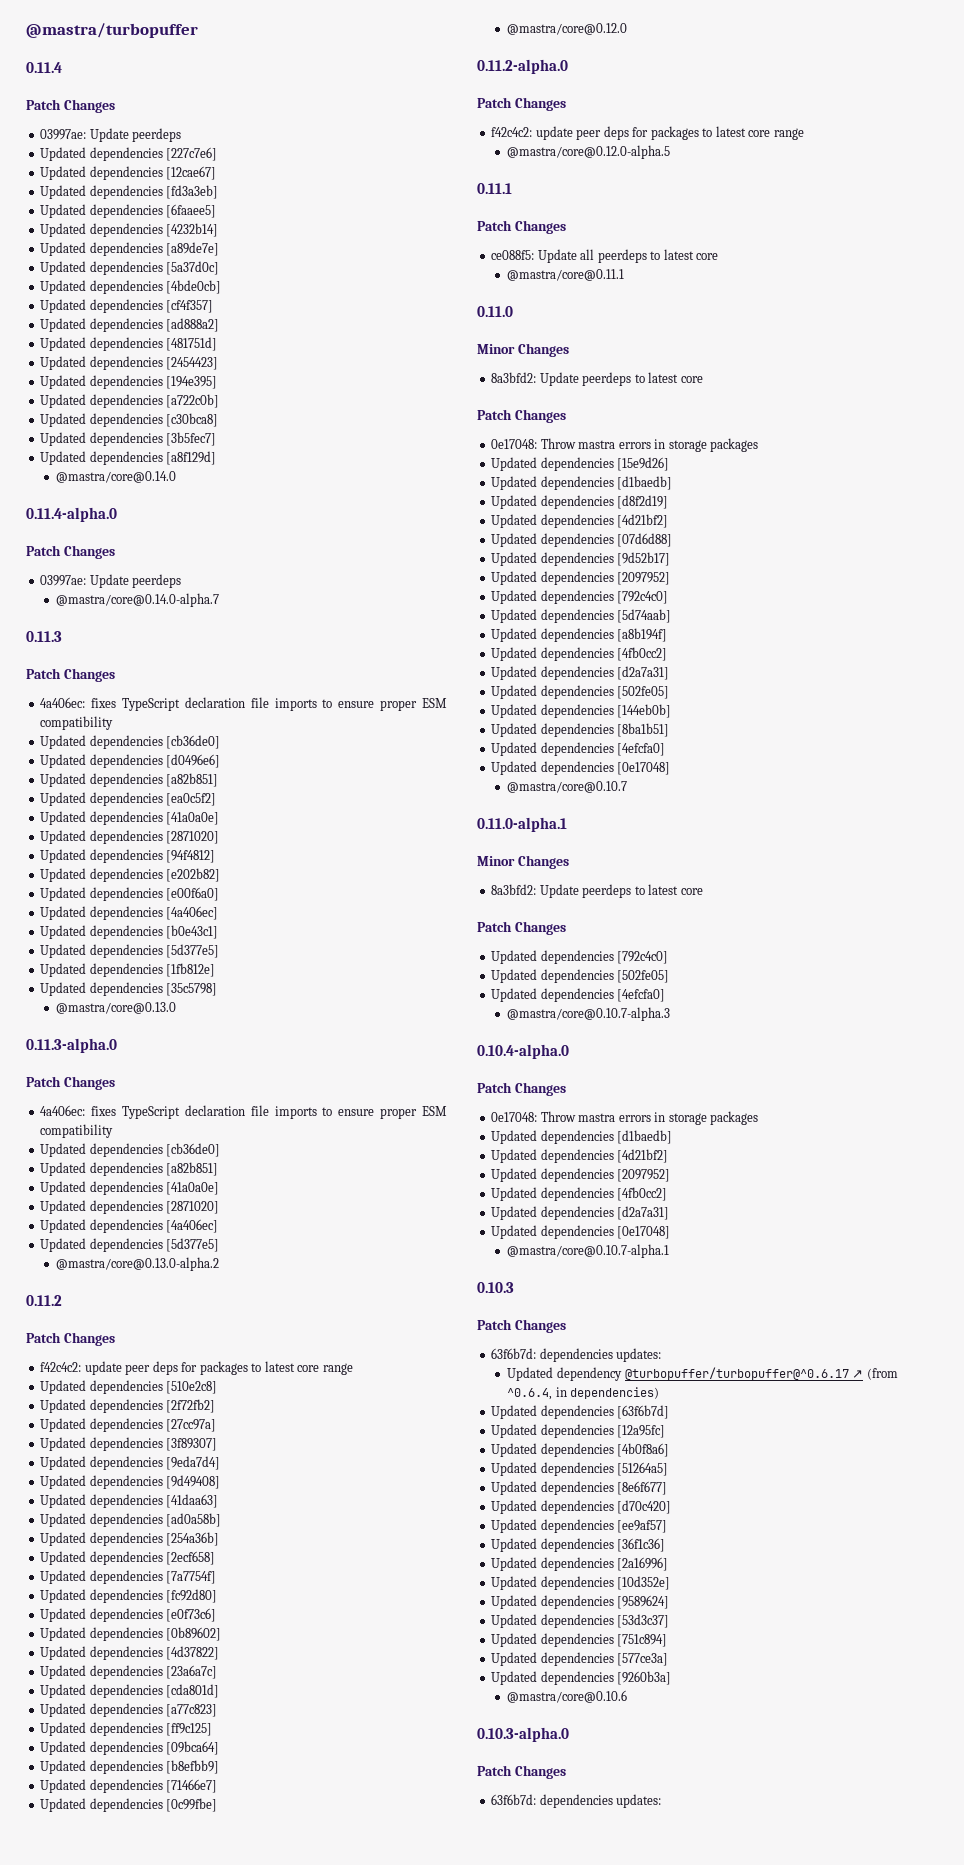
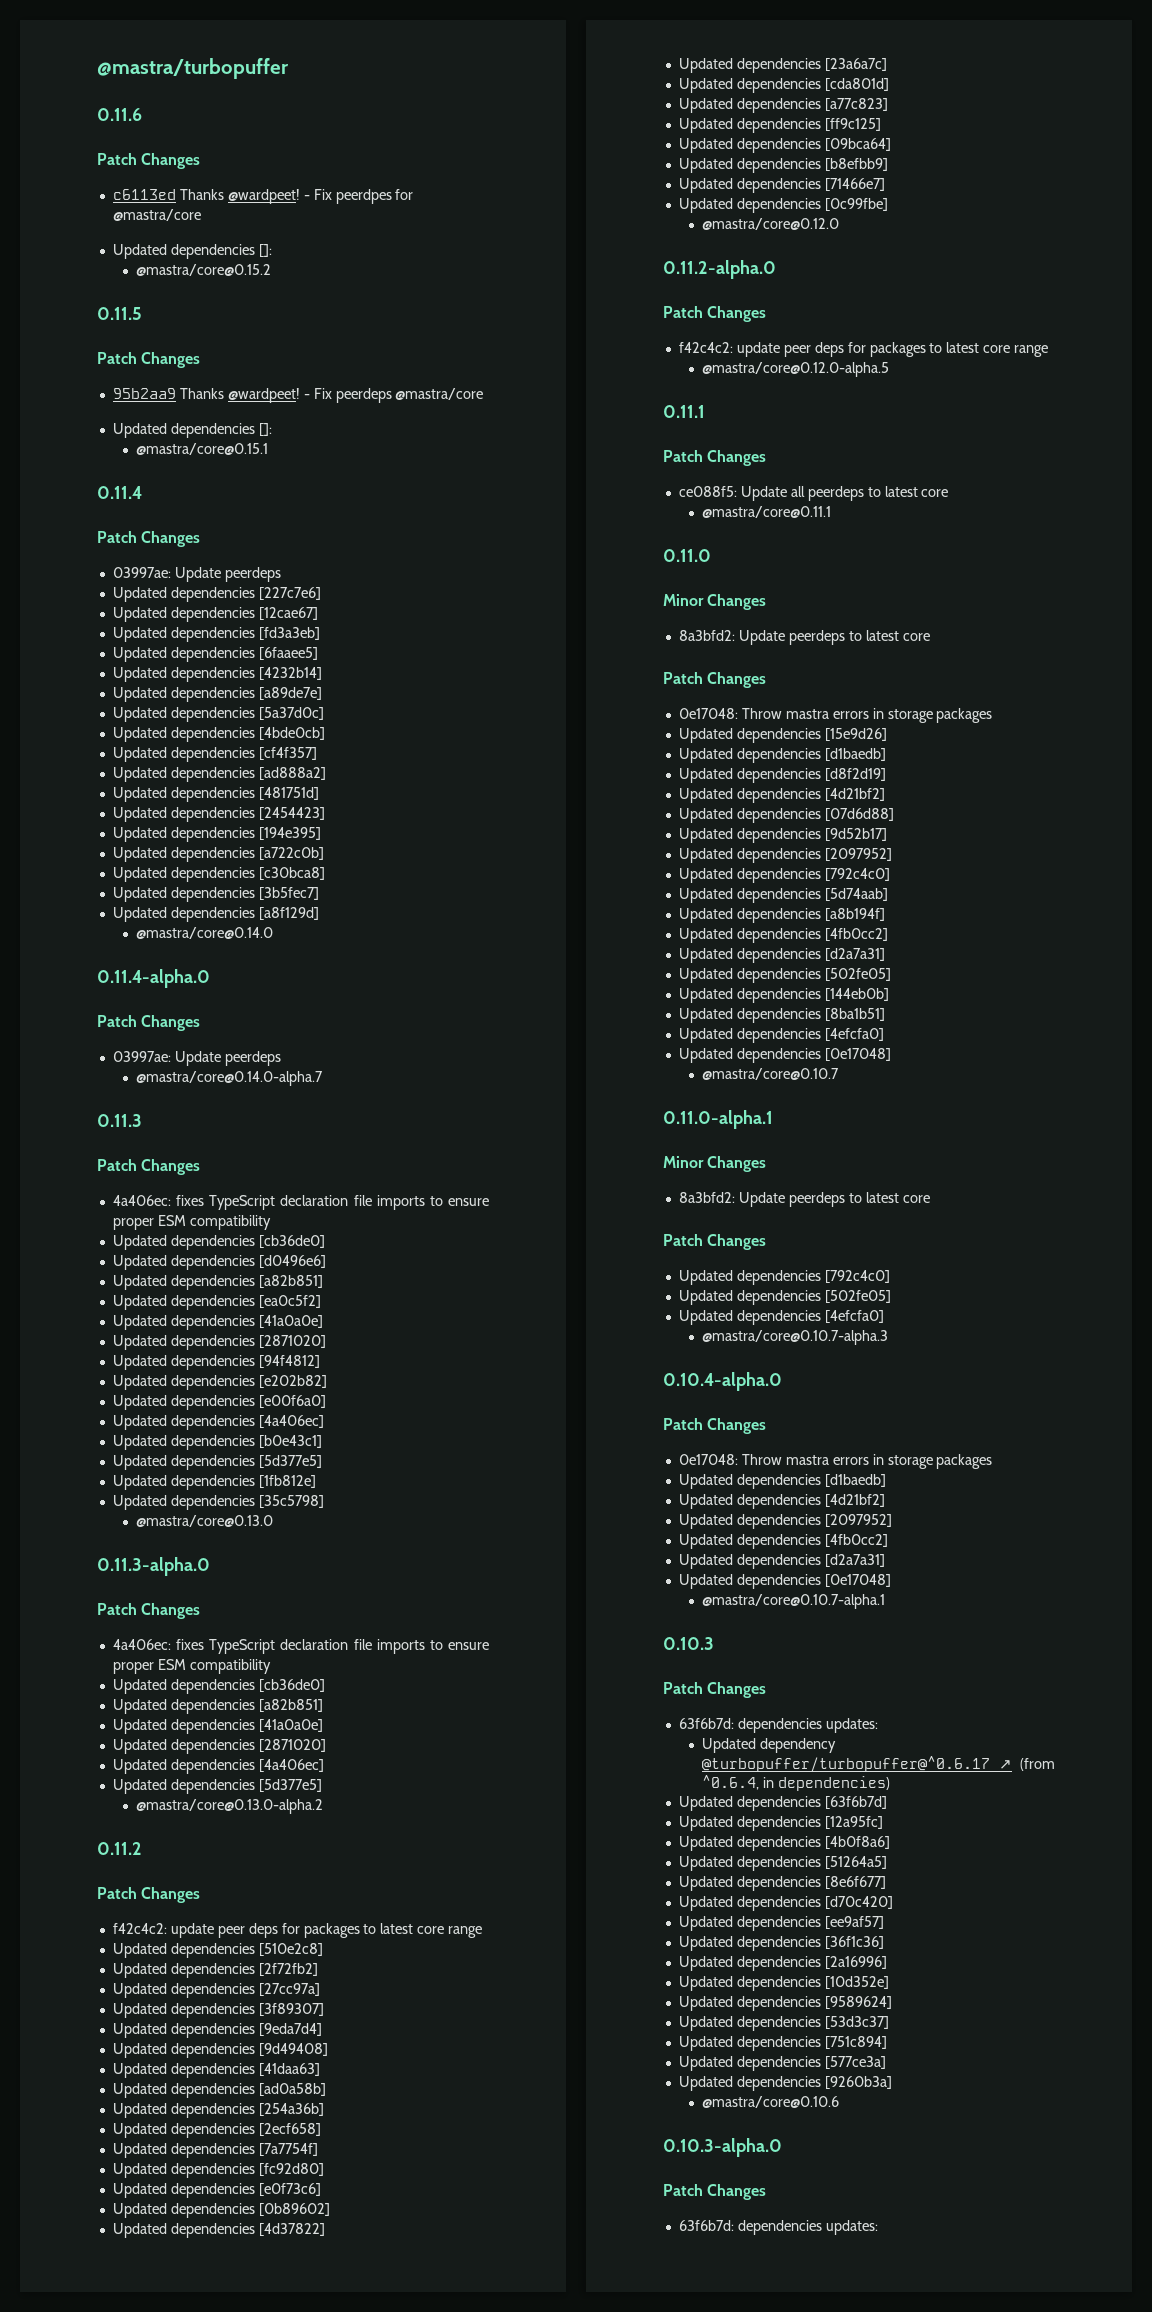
(198, 30) none -> [97,108,142,121] [97,153,201,169] [112,189,414,204] [112,209,201,221] [112,244,272,259] [136,264,272,276] [97,307,142,320] [97,352,201,368] [112,388,484,403] [112,423,272,438] [136,443,269,455] // 0.11.6 // Patch Changes // c6113ed Thanks @wardpeet! - Fix peerdpes for @mastra/core // Updated dependencies []: // @mastra/core@0.15.2 // 0.11.5 // Patch Changes // 95b2aa9 Thanks @wardpeet! - Fix peerdeps @mastra/core // Updated dependencies []: // @mastra/core@0.15.1

